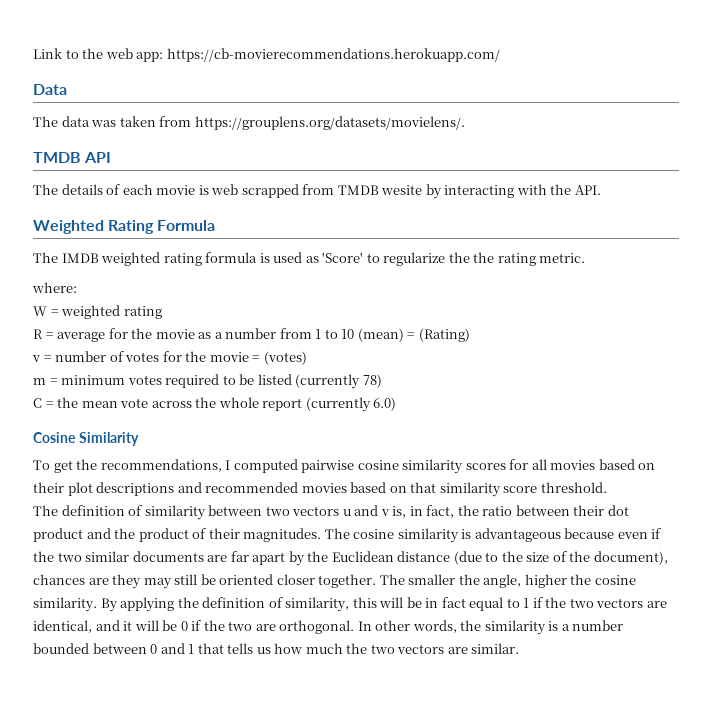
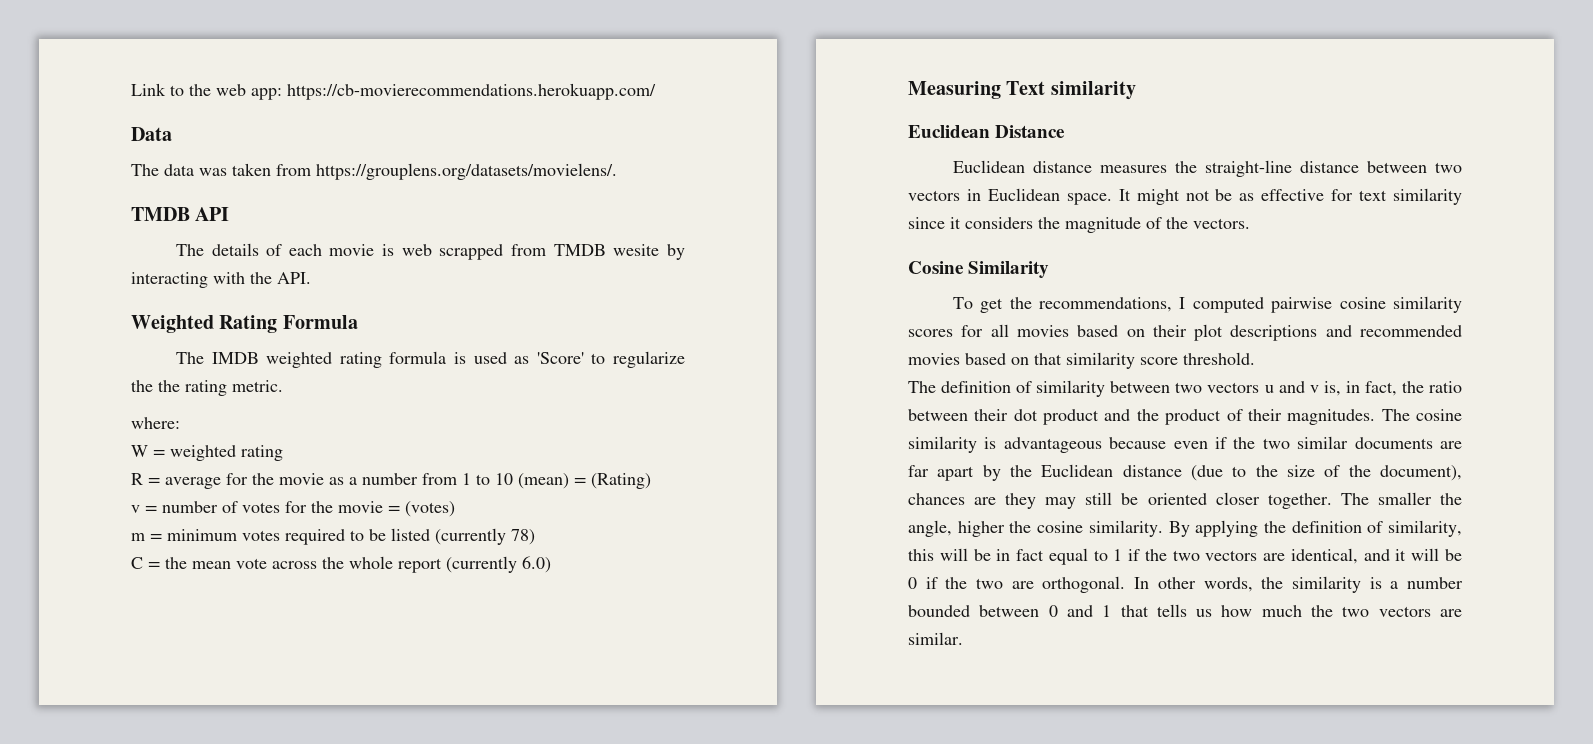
(397, 404) none -> [908,81,1136,100] [908,125,1066,138] [952,160,1462,177] [908,188,1462,205] [908,217,1250,233] // Measuring Text similarity // Euclidean Distance // Euclidean distance measures the straight-line distance between two vectors in Euclidean space. It might not be as effective for text similarity since it considers the magnitude of the vectors.

